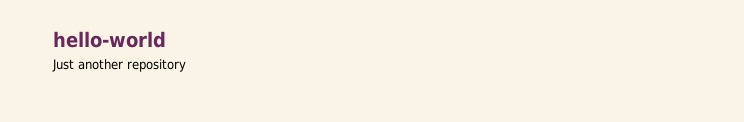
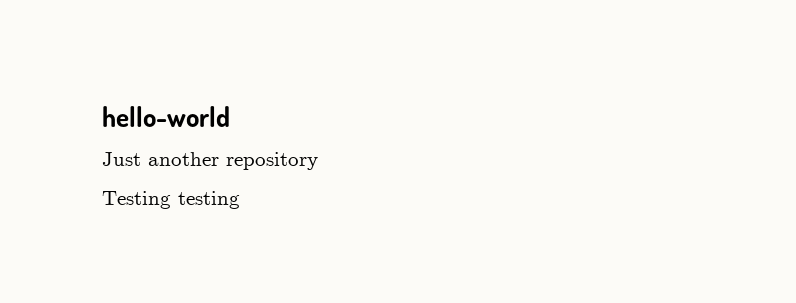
(186, 65) none -> [102,191,240,209] // Testing testing

